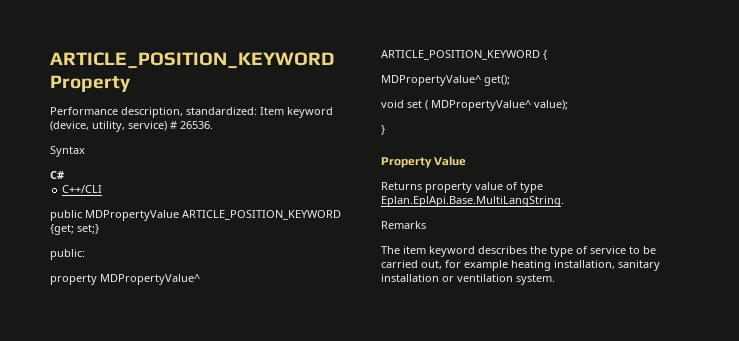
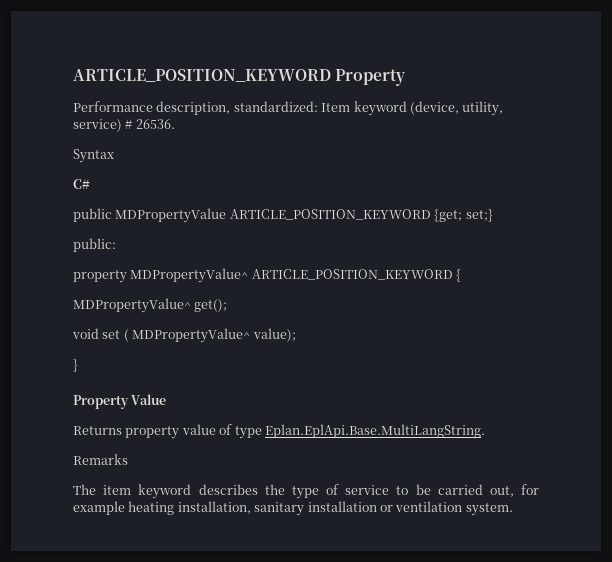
[62,185,103,193] // C++/CLI -> (90, 184) none

